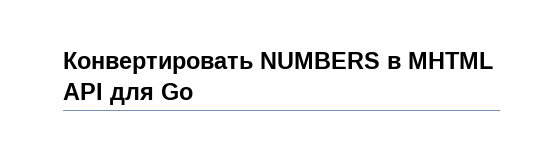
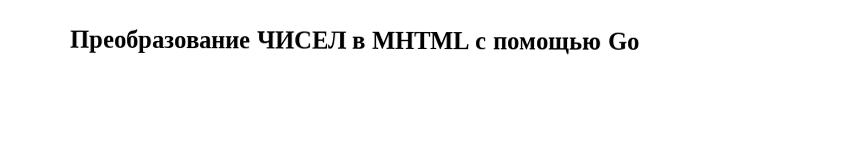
[63,52,493,74] [63,83,154,105] Конвертировать NUMBERS в MHTML API для -> [70,28,603,55] Преобразование ЧИСЕЛ в MHTML с помощью

